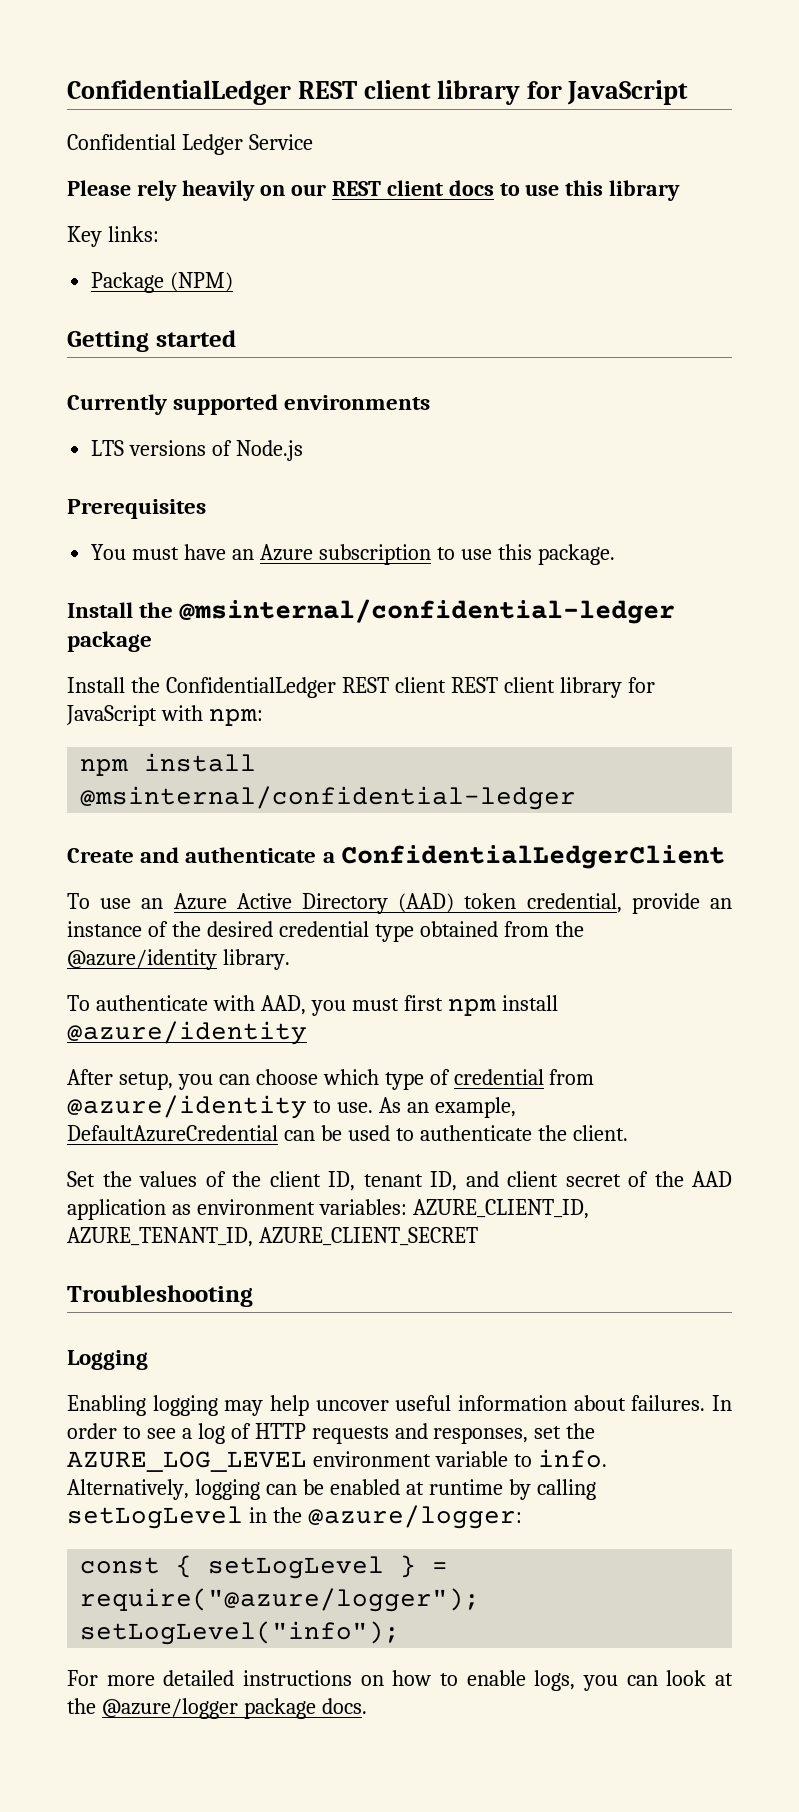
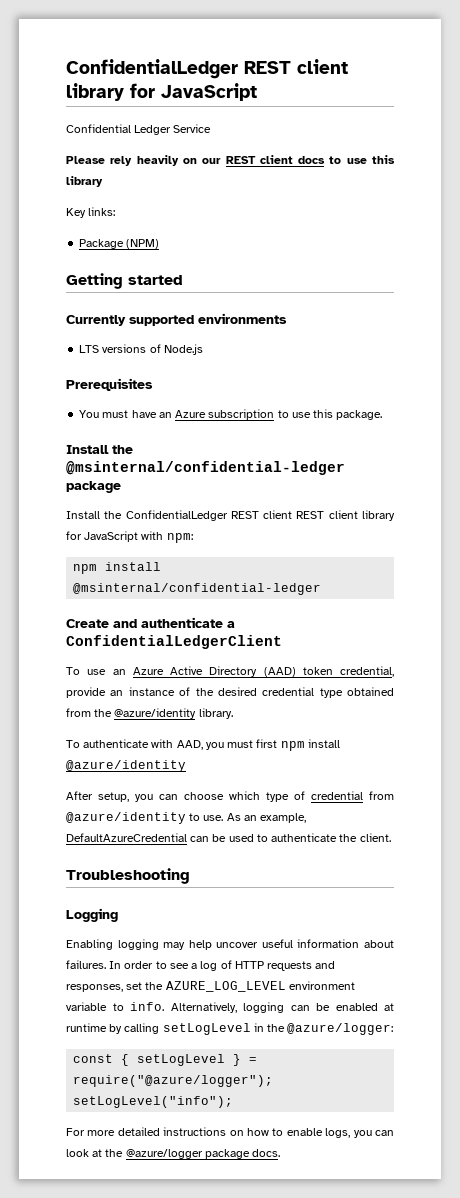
[67,1171,732,1191] [67,1199,589,1220] [67,1227,478,1247] // Set the values of the client ID, tenant ID, and client secret of the AAD application as environment variables: AZURE_CLIENT_ID, AZURE_TENANT_ID, AZURE_CLIENT_SECRET -> (391, 837) none

